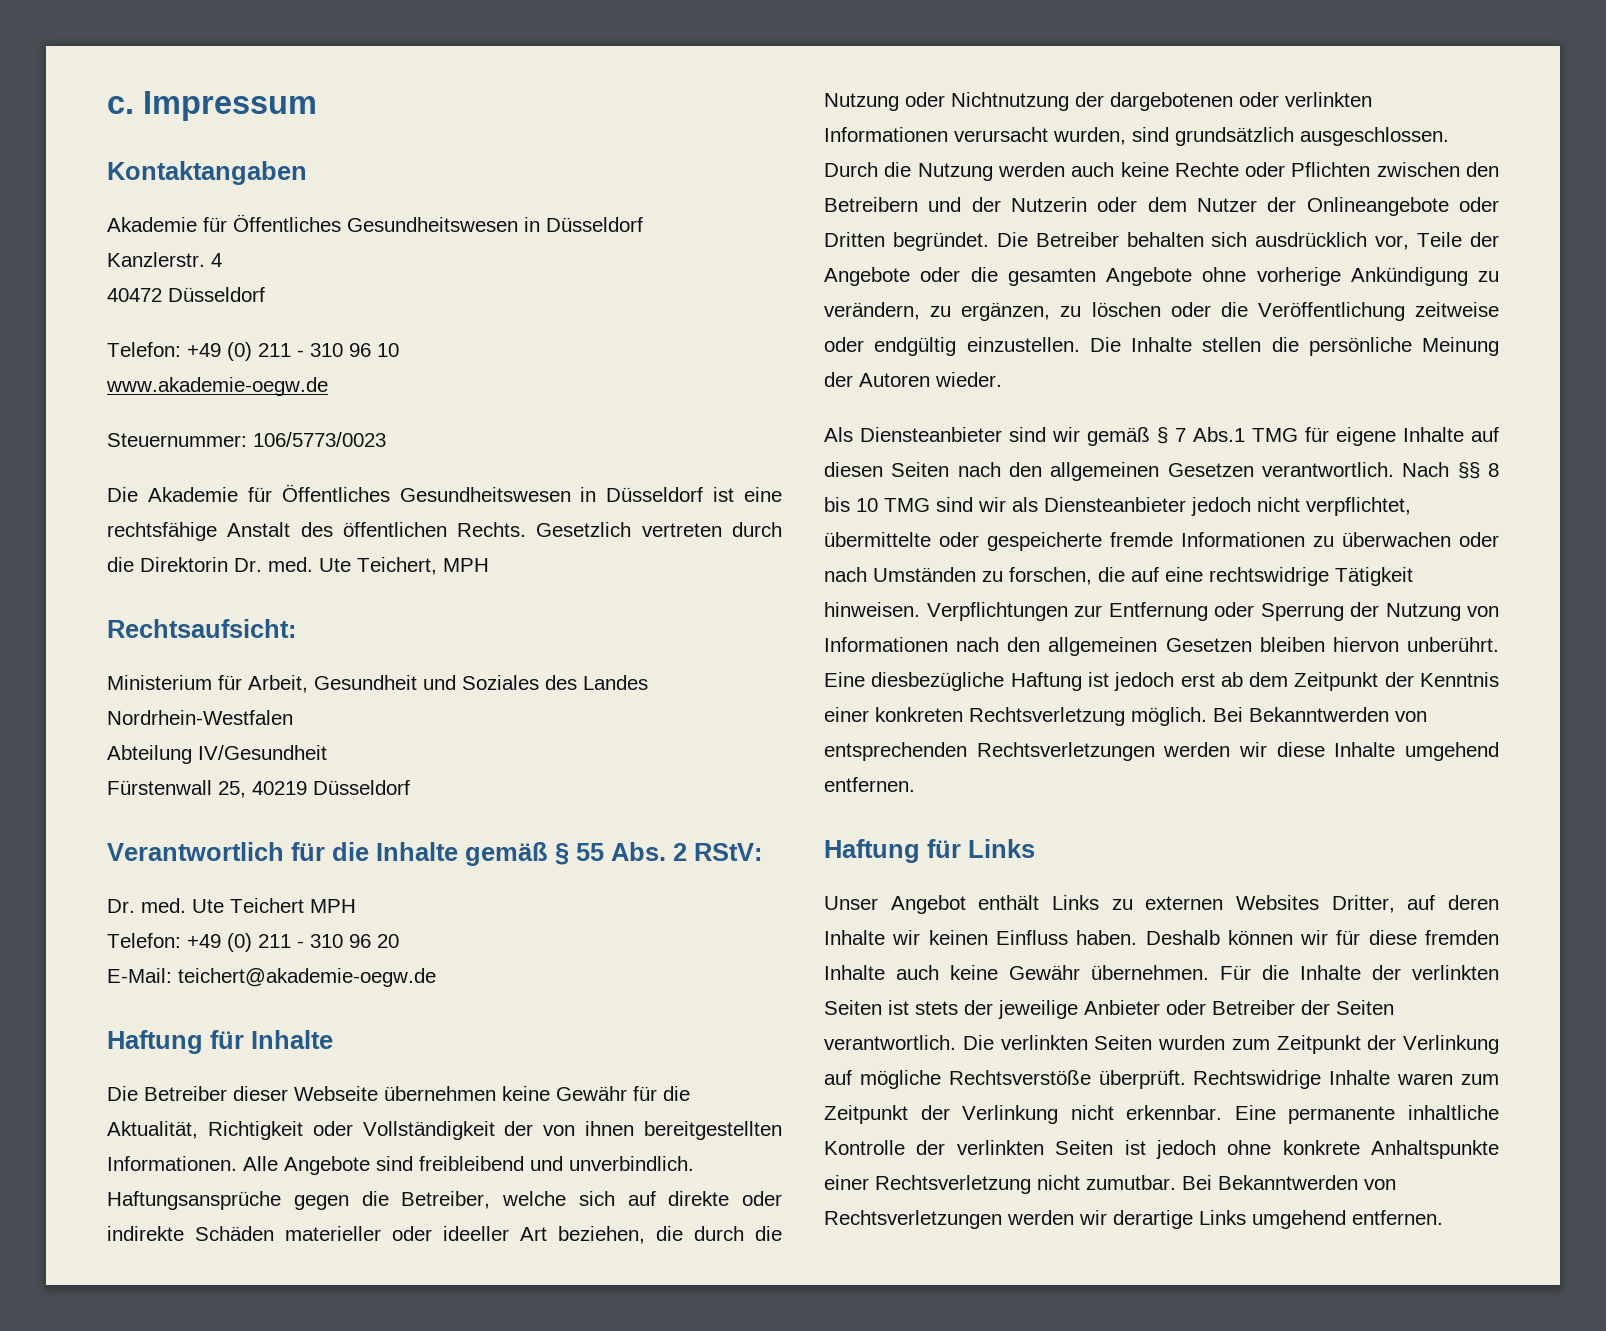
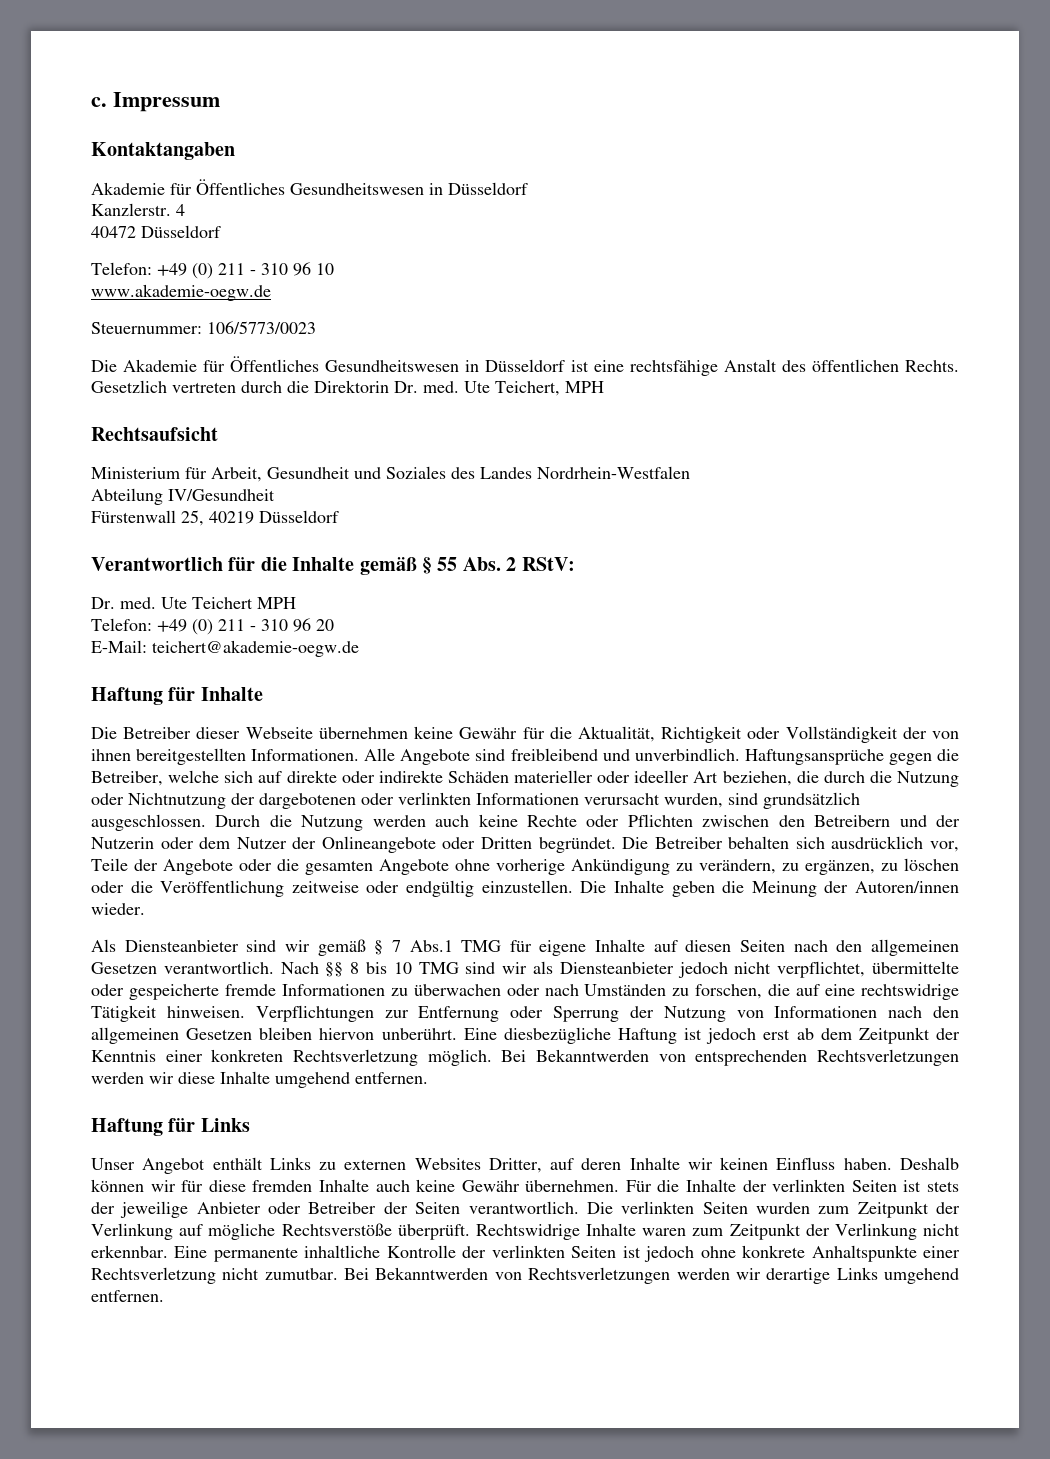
[107,619,296,638] Rechtsaufsicht: -> [91,427,218,441] Rechtsaufsicht
[1202,337,1412,356] stellen die persönliche -> [671,881,745,897] geben die
[859,373,930,387] Autoren -> [855,881,960,893] Autoren/innen

